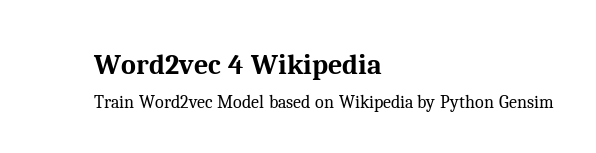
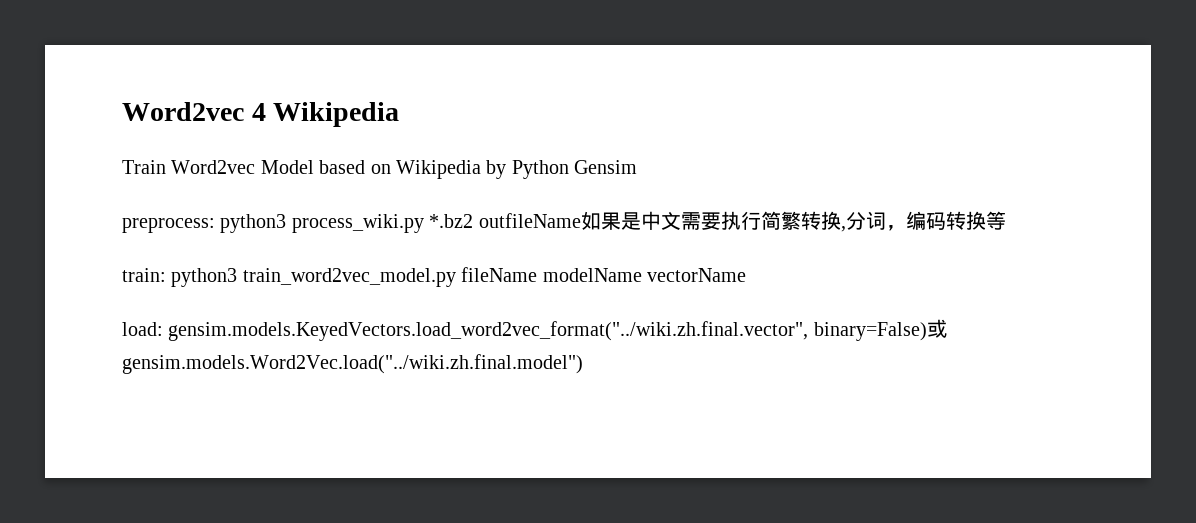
(554, 101) none -> [122,211,1006,233] [122,267,746,287] [122,319,947,341] [122,354,583,374] // preprocess: python3 process_wiki.py *.bz2 outfileName如果是中文需要执行简繁转换,分词，编码转换等 // train: python3 train_word2vec_model.py fileName modelName vectorName // load: gensim.models.KeyedVectors.load_word2vec_format("../wiki.zh.final.vector", binary=False)或gensim.models.Word2Vec.load("../wiki.zh.final.model")

